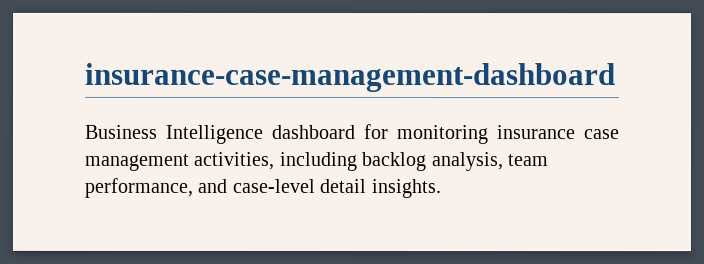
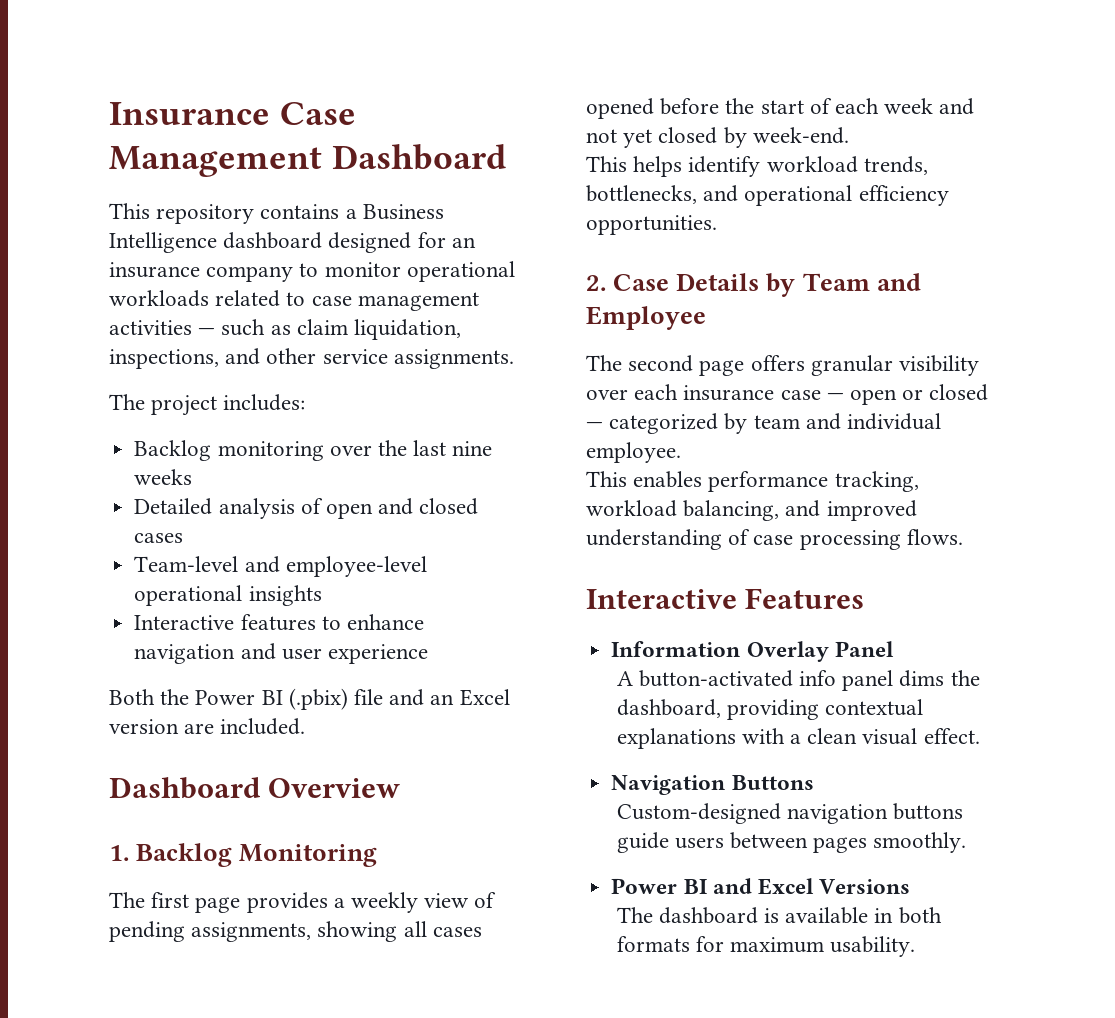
[85,62,616,93] [84,124,620,145] [84,151,548,172] [84,177,441,199] insurance-case-management-dashboard // Business Intelligence dashboard for monitoring insurance case management activities, including backlog analysis, team performance, and case-level detail insights. -> [109,102,356,125] [109,144,506,177] [109,203,444,224] [109,232,476,253] [109,261,515,282] [109,290,479,311] [109,319,462,340] [109,348,514,369] [109,394,306,416] [134,440,493,461] [134,469,193,485] [134,498,479,519] [134,533,184,543] [134,556,427,577] [134,585,322,606] [134,614,424,631] [134,643,428,664] [109,688,510,710] [109,718,306,735] [109,777,401,799] [109,843,378,867] [109,892,497,913] [109,921,482,942] [586,98,975,119] [586,127,849,148] [586,156,928,177] [586,185,949,206] [586,215,717,235] [586,273,921,297] [586,306,706,330] [586,355,980,376] [586,384,989,405] [586,413,942,434] [586,442,681,463] [586,471,919,492] [586,500,917,521] [586,529,963,550] [586,588,865,609] [611,641,894,662] [616,670,980,691] [616,699,924,720] [616,728,980,749] [611,775,814,795] [616,803,964,824] [616,832,967,853] [611,878,911,895] [616,907,942,924] [616,936,916,957] Insurance Case Management Dashboard // This repository contains a Business Intelligence dashboard designed for an insurance company to monitor operational workloads related to case management activities — such as claim liquidation, inspections, and other service assignments. // The project includes: // Backlog monitoring over the last nine weeks // Detailed analysis of open and closed cases // Team-level and employee-level operational insights // Interactive features to enhance navigation and user experience // Both the Power BI (.pbix) file and an Excel version are included. // Dashboard Overview // 1. Backlog Monitoring // The first page provides a weekly view of pending assignments, showing all cases opened before the start of each week and not yet closed by week-end. // This helps identify workload trends, bottlenecks, and operational efficiency opportunities. // 2. Case Details by Team and Employee // The second page offers granular visibility over each insurance case — open or closed — categorized by team and individual employee. // This enables performance tracking, workload balancing, and improved understanding of case processing flows. // Interactive Features // Information Overlay Panel // A button-activated info panel dims the dashboard, providing contextual explanations with a clean visual effect. // Navigation Buttons // Custom-designed navigation buttons guide users between pages smoothly. // Power BI and Excel Versions // The dashboard is available in both formats for maximum usability.

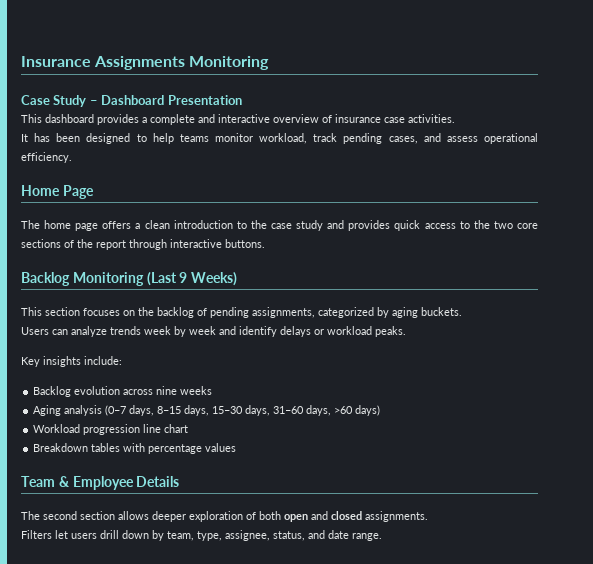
[279,102,356,125] [109,144,506,177] [109,203,444,224] [109,232,476,253] [109,261,515,282] [109,290,479,311] [109,319,462,340] [109,348,514,369] [109,394,306,416] [134,440,493,461] [134,469,193,485] [134,498,479,519] [134,533,184,543] [134,556,427,577] [134,585,322,606] [134,614,424,631] [134,643,428,664] [109,688,510,710] [109,718,306,735] [109,777,401,799] [109,843,378,867] [109,892,497,913] [109,921,482,942] [586,98,975,119] [586,127,849,148] [586,156,928,177] [586,185,949,206] [586,215,717,235] [586,273,921,297] [586,306,706,330] [586,355,980,376] [586,384,989,405] [586,413,942,434] [586,442,681,463] [586,471,919,492] [586,500,917,521] [586,529,963,550] [586,588,865,609] [611,641,894,662] [616,670,980,691] [616,699,924,720] [616,728,980,749] [611,775,814,795] [616,803,964,824] [616,832,967,853] [611,878,911,895] [616,907,942,924] [616,936,916,957] Case Management Dashboard // This repository contains a Business Intelligence dashboard designed for an insurance company to monitor operational workloads related to case management activities — such as claim liquidation, inspections, and other service assignments. // The project includes: // Backlog monitoring over the last nine weeks // Detailed analysis of open and closed cases // Team-level and employee-level operational insights // Interactive features to enhance navigation and user experience // Both the Power BI (.pbix) file and an Excel version are included. // Dashboard Overview // 1. Backlog Monitoring // The first page provides a weekly view of pending assignments, showing all cases opened before the start of each week and not yet closed by week-end. // This helps identify workload trends, bottlenecks, and operational efficiency opportunities. // 2. Case Details by Team and Employee // The second page offers granular visibility over each insurance case — open or closed — categorized by team and individual employee. // This enables performance tracking, workload balancing, and improved understanding of case processing flows. // Interactive Features // Information Overlay Panel // A button-activated info panel dims the dashboard, providing contextual explanations with a clean visual effect. // Navigation Buttons // Custom-designed navigation buttons guide users between pages smoothly. // Power BI and Excel Versions // The dashboard is available in both formats for maximum usability. -> [94,56,270,70] [21,95,242,107] [21,114,455,125] [21,133,539,144] [21,152,72,163] [21,185,94,199] [21,220,538,231] [21,239,265,250] [21,272,238,286] [21,307,462,318] [21,326,406,337] [21,356,122,367] [33,386,213,397] [33,405,381,416] [33,424,189,435] [33,443,237,454] [21,476,180,490] [21,511,428,522] [21,530,382,541] Assignments Monitoring // Case Study – Dashboard Presentation // This dashboard provides a complete and interactive overview of insurance case activities. // It has been designed to help teams monitor workload, track pending cases, and assess operational efficiency. // Home Page // The home page offers a clean introduction to the case study and provides quick access to the two core sections of the report through interactive buttons. // Backlog Monitoring (Last 9 Weeks) // This section focuses on the backlog of pending assignments, categorized by aging buckets. // Users can analyze trends week by week and identify delays or workload peaks. // Key insights include: // Backlog evolution across nine weeks // Aging analysis (0–7 days, 8–15 days, 15–30 days, 31–60 days, >60 days) // Workload progression line chart // Breakdown tables with percentage values // Team & Employee Details // The second section allows deeper exploration of both open and closed assignments. // Filters let users drill down by team, type, assignee, status, and date range.

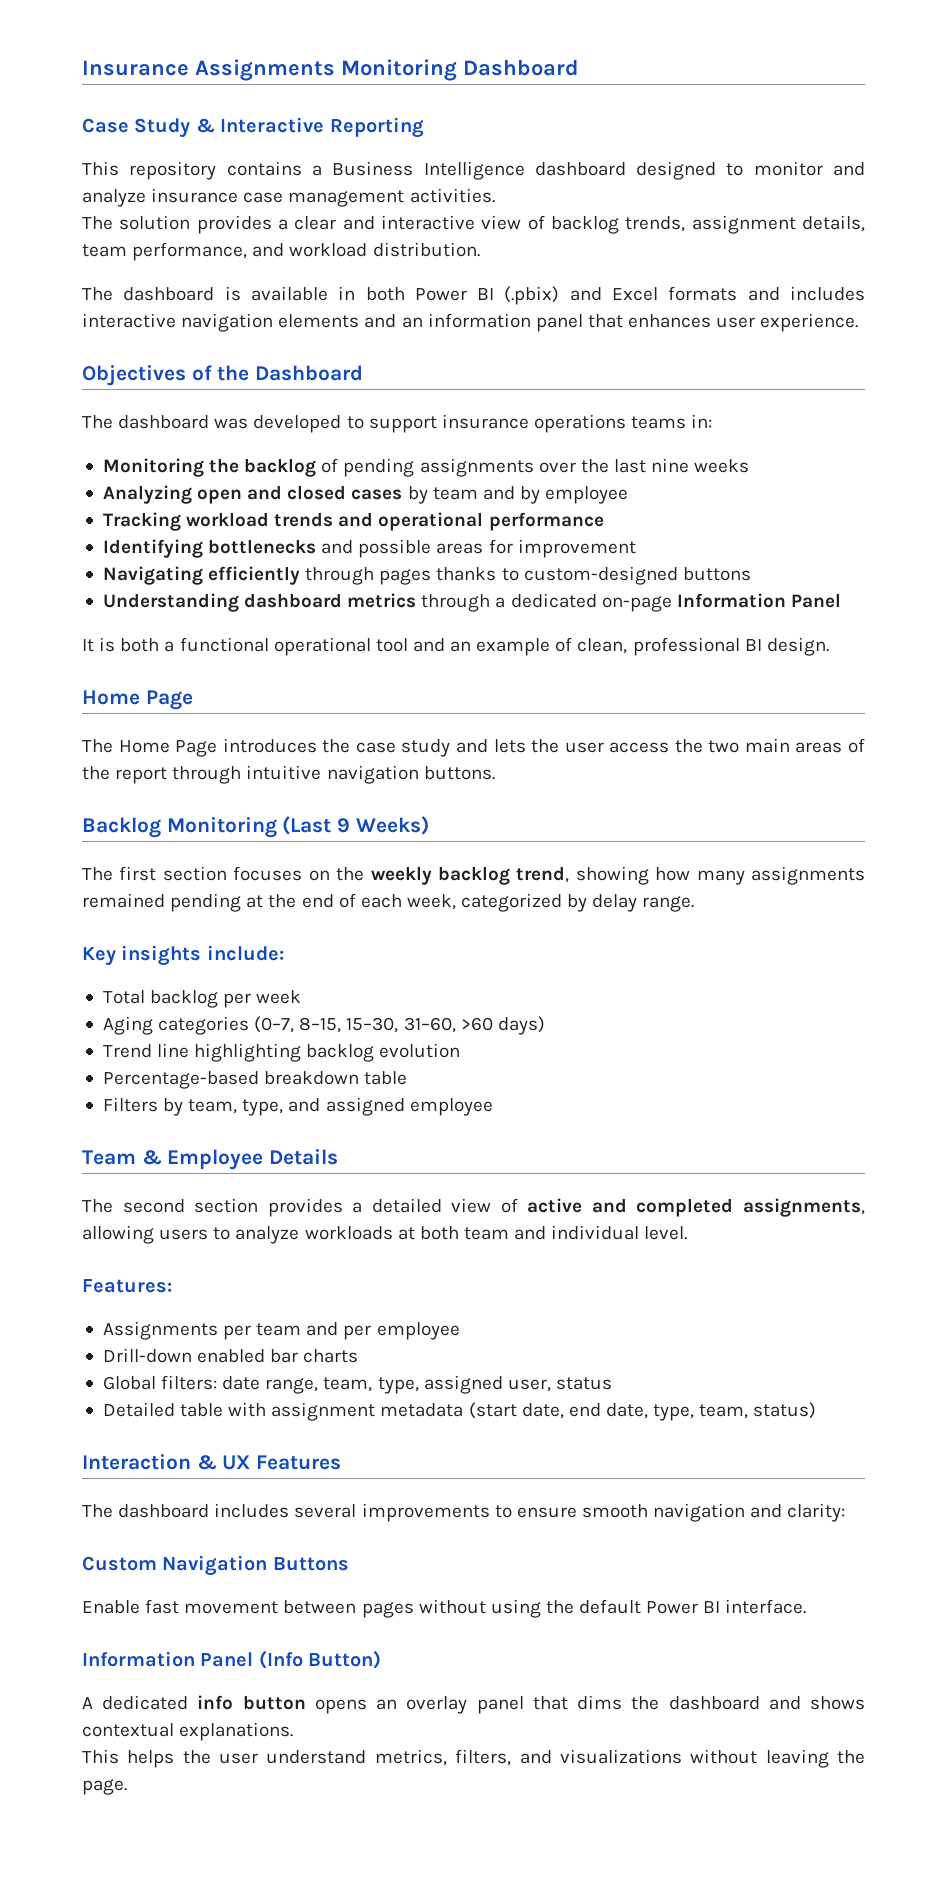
(270, 63) none -> [463,59,579,76] Dashboard
[89,95,242,105] [21,114,195,125] – Dashboard Presentation // This dashboard provides a complete -> [195,117,424,138] [82,161,865,180] [82,188,495,207] [82,215,337,234] & Interactive Reporting // This repository contains a Business Intelligence dashboard designed to monitor and analyze insurance case management activities. // The solution provides a clear
[273,114,455,123] [21,133,539,144] [21,152,72,163] [21,185,94,199] [21,220,538,231] [21,239,61,248] overview of insurance case activities. // It has been designed to help teams monitor workload, track pending cases, and assess operational efficiency. // Home Page // The home page offers a clean introduction to the case study and provides quick access to the two core sections -> [481,215,866,234] [82,242,480,261] [82,286,865,305] [82,313,859,332] [82,365,364,386] [82,414,713,433] [102,458,750,477] [102,485,629,504] [102,512,604,531] [102,539,636,558] [102,566,751,585] [102,593,841,612] [82,637,829,656] [82,690,193,710] [82,738,843,757] view of backlog trends, assignment details, team performance, and workload distribution. // The dashboard is available in both Power BI (.pbix) and Excel formats and includes interactive navigation elements and an information panel that enhances user experience. // Objectives of the Dashboard // The dashboard was developed to support insurance operations teams in: // Monitoring the backlog of pending assignments over the last nine weeks // Analyzing open and closed cases by team and by employee // Tracking workload trends and operational performance // Identifying bottlenecks and possible areas for improvement // Navigating efficiently through pages thanks to custom-designed buttons // Understanding dashboard metrics through a dedicated on-page Information Panel // It is both a functional operational tool and an example of clean, professional BI design. // Home Page // The Home Page introduces the case study and lets the user access the two main areas
[170,239,222,248] interactive -> [246,765,419,784] intuitive navigation
[21,307,42,316] This -> [82,866,157,881] The first
[157,307,462,318] [21,326,406,337] [21,356,122,367] [33,386,213,397] [33,405,381,416] [33,424,189,435] [33,443,237,454] backlog of pending assignments, categorized by aging buckets. // Users can analyze trends week by week and identify delays or workload peaks. // Key insights include: // Backlog evolution across nine weeks // Aging analysis (0–7 days, 8–15 days, 15–30 days, 31–60 days, >60 days) // Workload progression line chart // Breakdown tables with percentage values -> [370,866,865,885] [82,893,695,912] [82,945,284,966] [102,990,302,1008] [102,1016,545,1035] [102,1043,461,1062] [102,1071,408,1089] [102,1097,493,1116] weekly backlog trend, showing how many assignments remained pending at the end of each week, categorized by delay range. // Key insights include: // Total backlog per week // Aging categories (0–7, 8–15, 15–30, 31–60, >60 days) // Trend line highlighting backlog evolution // Percentage-based breakdown table // Filters by team, type, and assigned employee
[118,511,428,522] [21,530,382,541] allows deeper exploration of both open and closed assignments. // Filters let users drill down by team, type, assignee, status, and date range. -> [267,1198,865,1217] [82,1225,688,1244] [82,1279,172,1293] [102,1321,460,1340] [102,1348,359,1363] [102,1375,612,1394] [102,1402,817,1421] [82,1454,342,1470] [82,1503,846,1522] [82,1555,349,1576] [82,1599,807,1618] [82,1650,382,1669] [82,1695,866,1714] [82,1722,294,1741] [82,1749,866,1768] [82,1779,127,1795] provides a detailed view of active and completed assignments, allowing users to analyze workloads at both team and individual level. // Features: // Assignments per team and per employee // Drill-down enabled bar charts // Global filters: date range, team, type, assigned user, status // Detailed table with assignment metadata (start date, end date, type, team, status) // Interaction & UX Features // The dashboard includes several improvements to ensure smooth navigation and clarity: // Custom Navigation Buttons // Enable fast movement between pages without using the default Power BI interface. // Information Panel (Info Button) // A dedicated info button opens an overlay panel that dims the dashboard and shows contextual explanations. // This helps the user understand metrics, filters, and visualizations without leaving the page.

